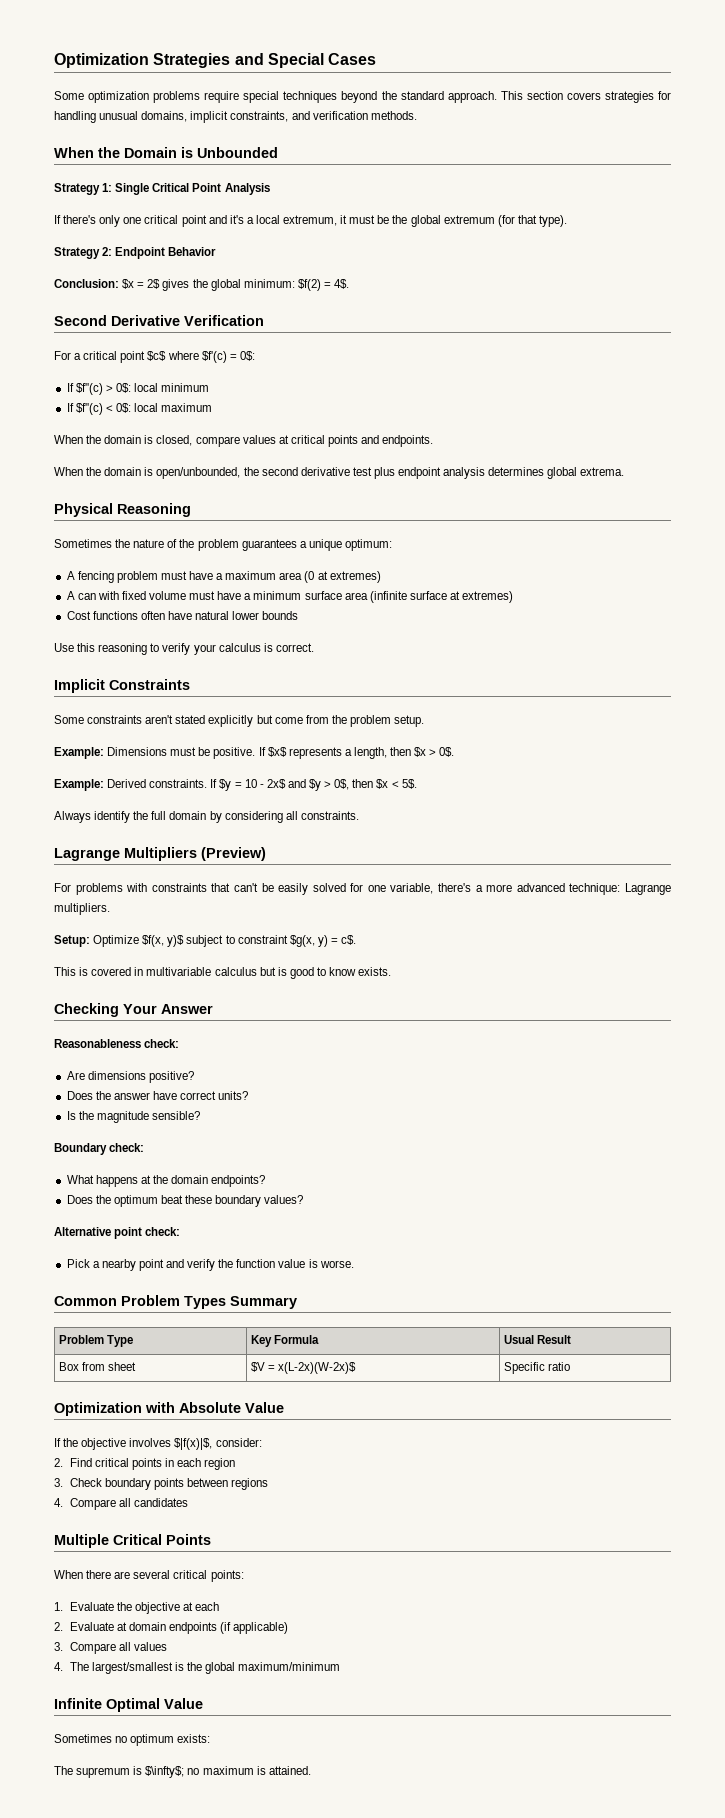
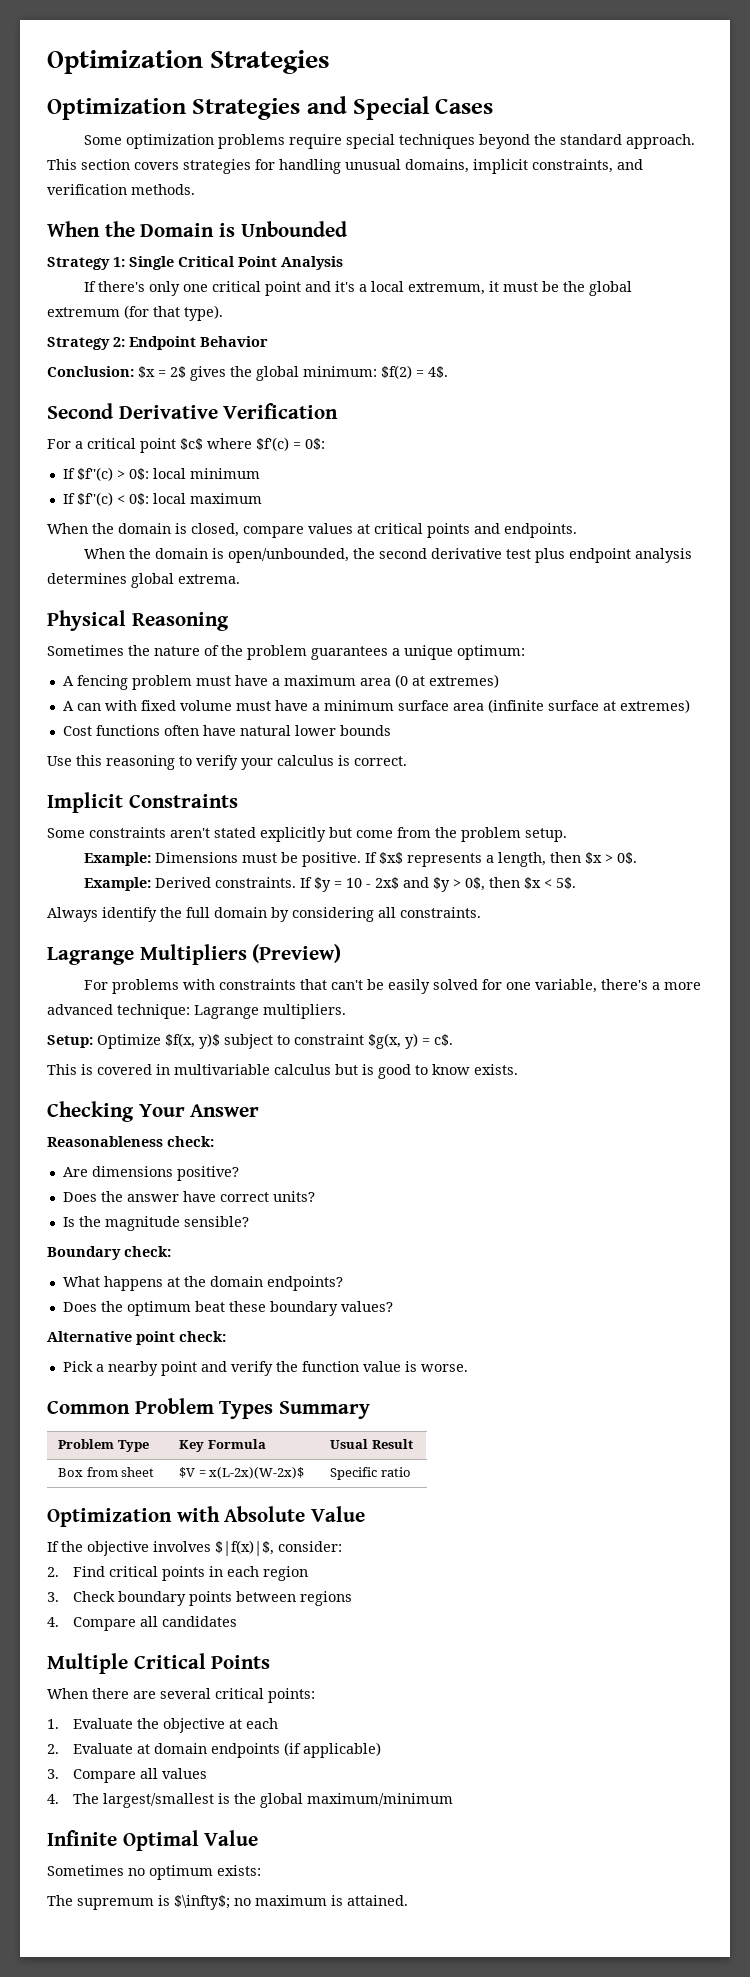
[54,53,231,68] Optimization Strategies -> [47,50,331,74] [47,98,301,120] Optimization Strategies // Optimization Strategies

